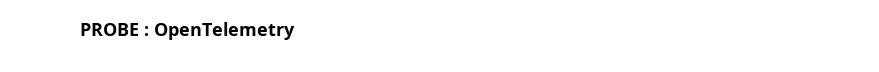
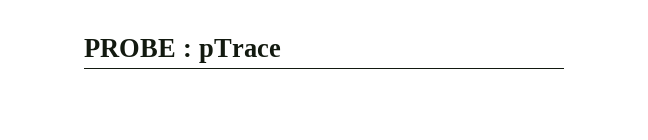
[154,22,295,40] OpenTelemetry -> [199,39,282,63] pTrace

